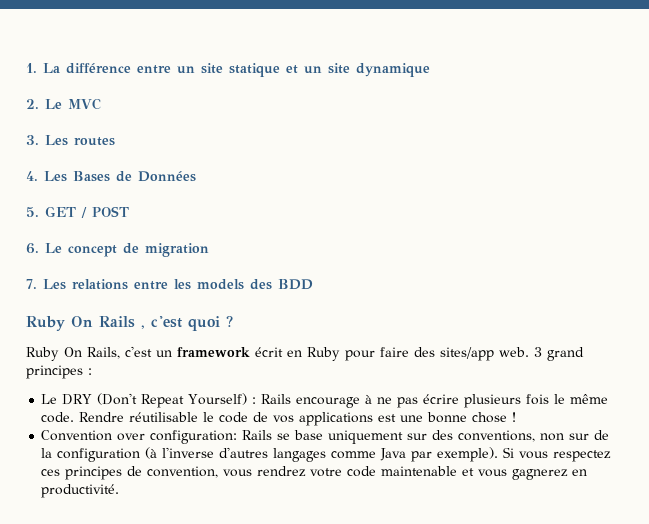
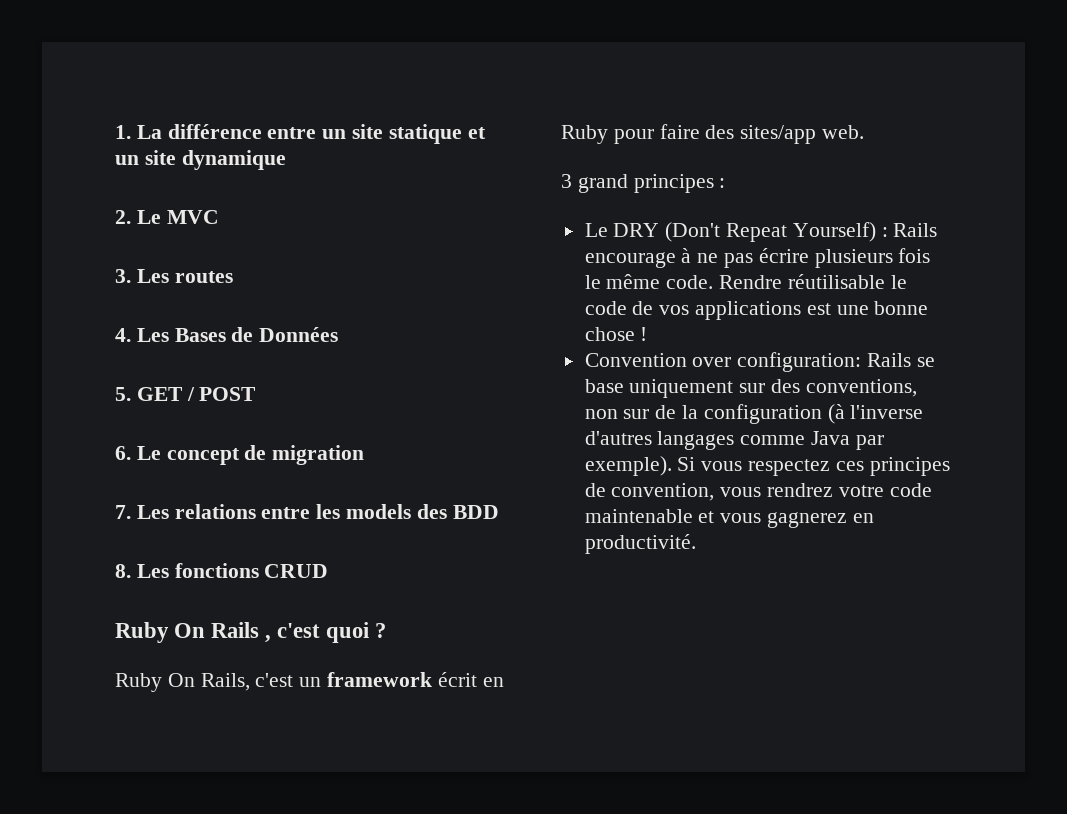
(313, 284) none -> [115,563,329,578] // 8. Les fonctions CRUD
(529, 352) none -> (865, 132) //

